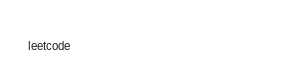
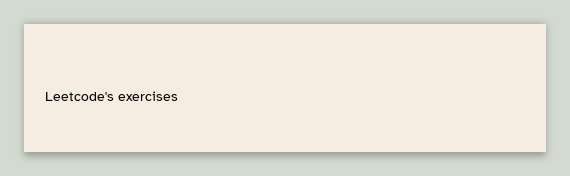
[28,41,70,50] leetcode -> [45,91,178,101] Leetcode's exercises

